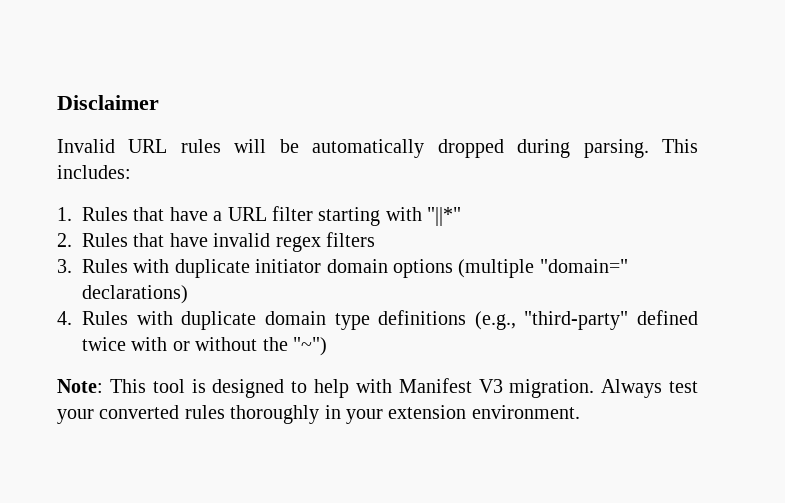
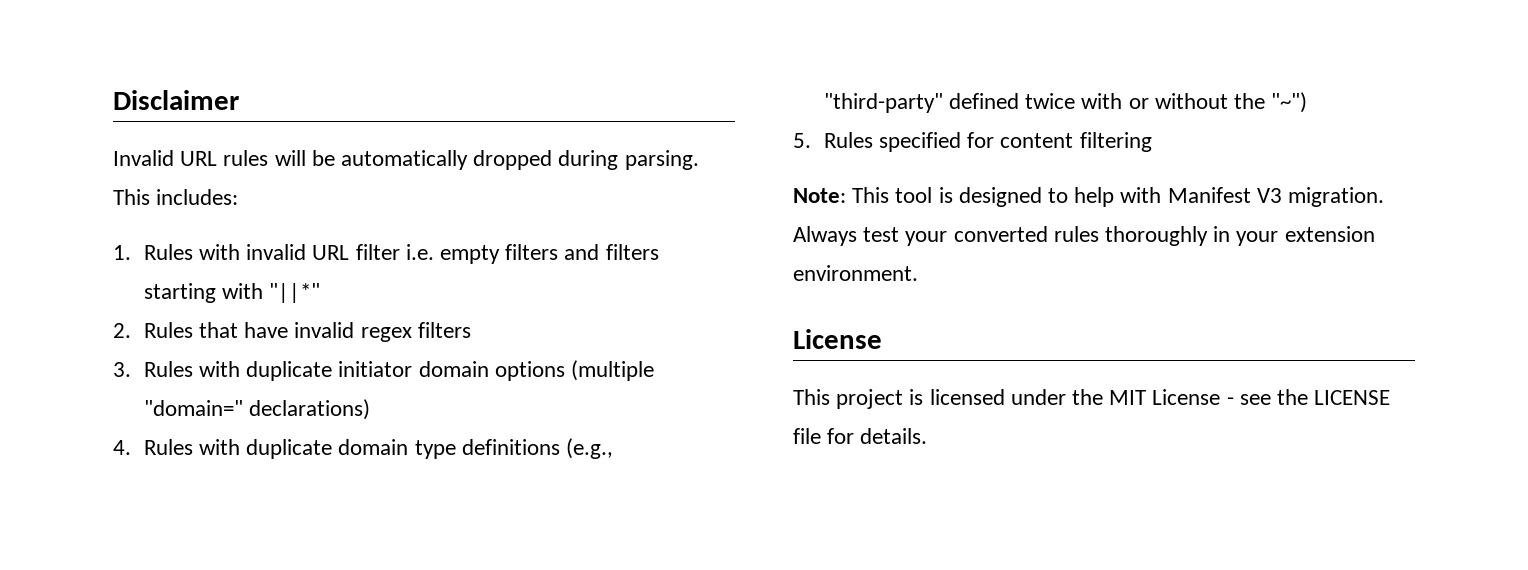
[133,206,313,221] that have a URL filter -> [198,244,659,264] with invalid URL filter i.e. empty filters and filters
(327, 346) none -> [793,132,1152,152] // 5. Rules specified for content filtering
(580, 412) none -> [793,329,882,349] [793,389,1391,409] [793,428,928,444] // License // This project is licensed under the MIT License - see the LICENSE file for details.

